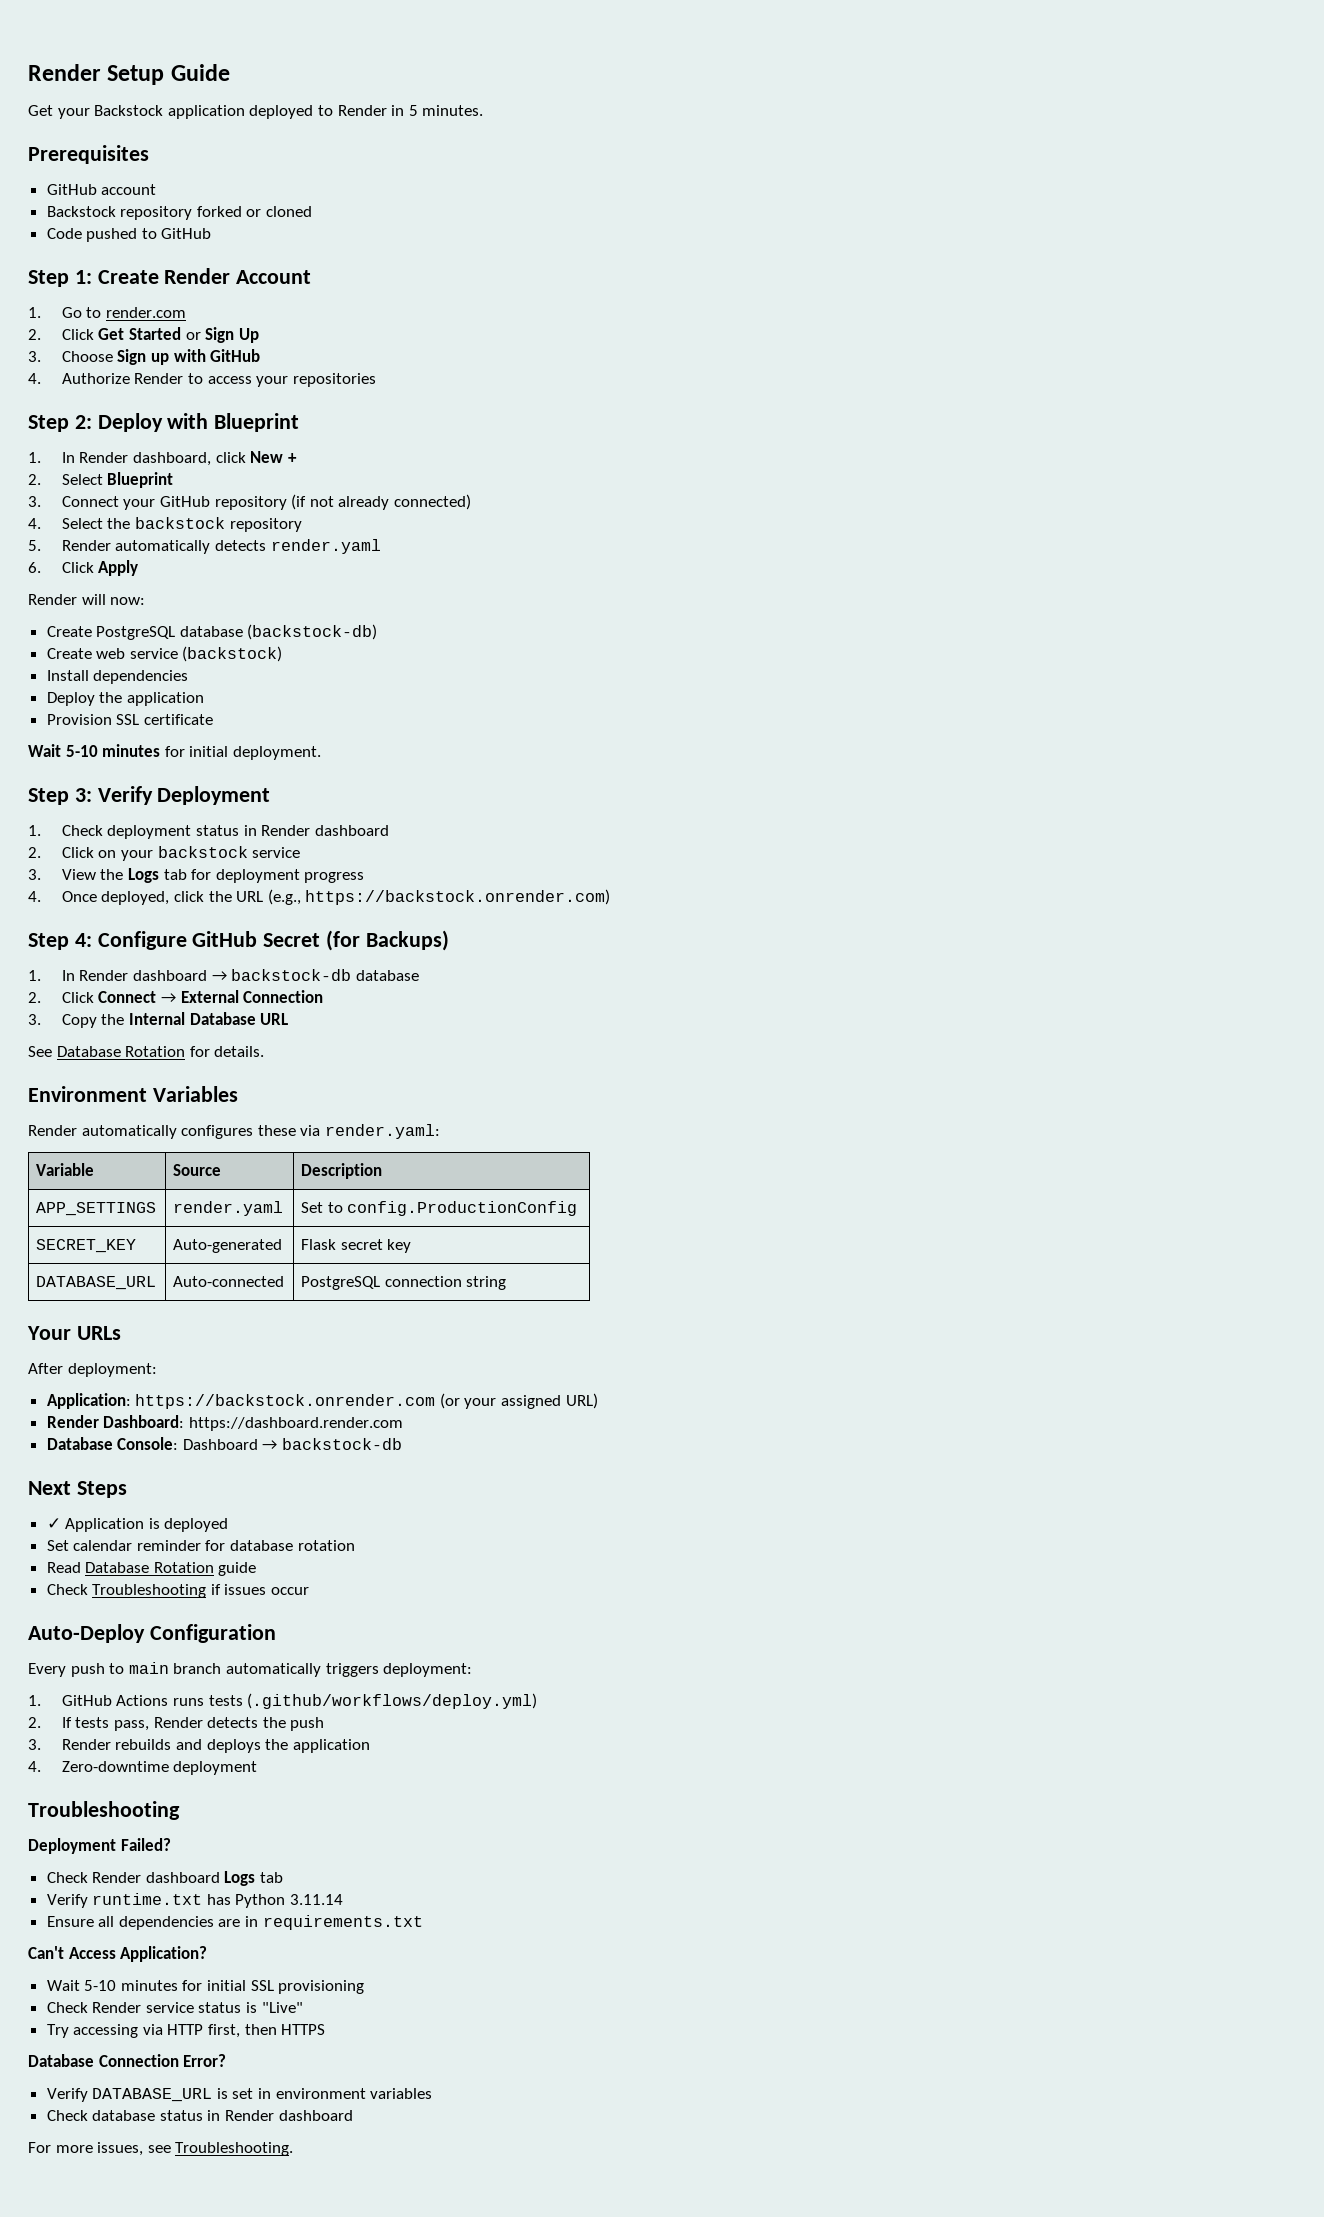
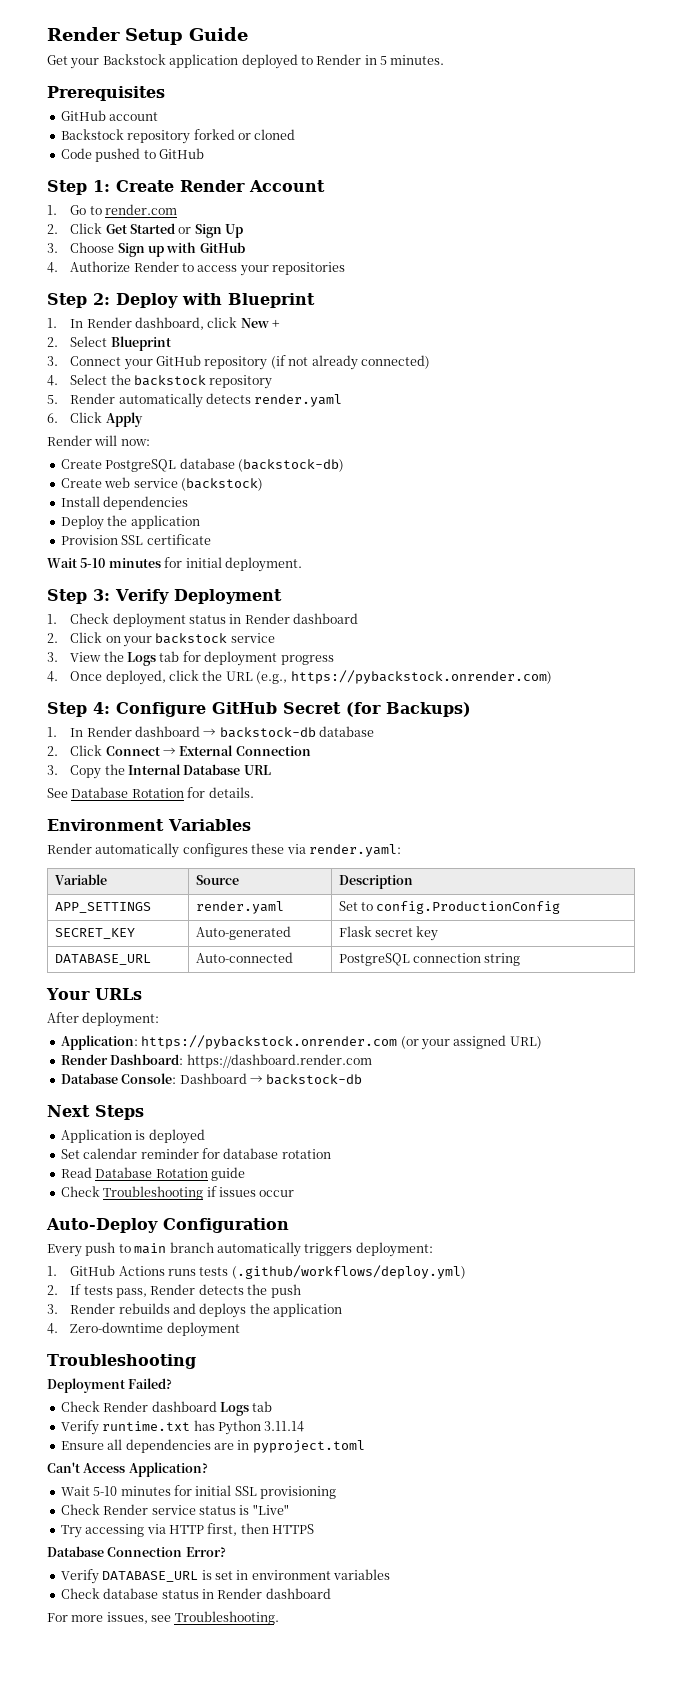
[305,889,611,905] https://backstock.onrender.com) -> [290,670,552,684] https://pybackstock.onrender.com)
[135,1394,436,1409] https://backstock.onrender.com -> [141,1035,398,1049] https://pybackstock.onrender.com
[46,1518,61,1529] ✓ -> (144, 1112) none
[262,1915,423,1930] requirements.txt -> [252,1440,365,1453] pyproject.toml

